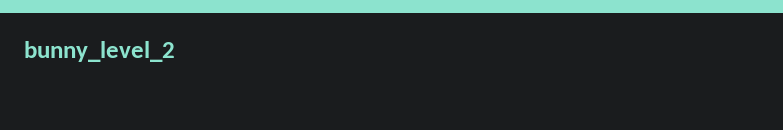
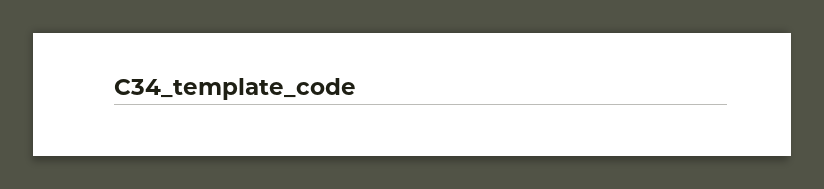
[24,41,175,62] bunny_level_2 -> [114,78,356,100] C34_template_code

